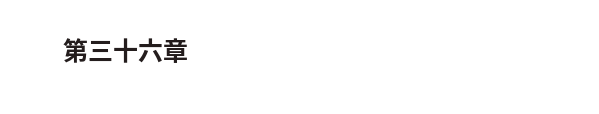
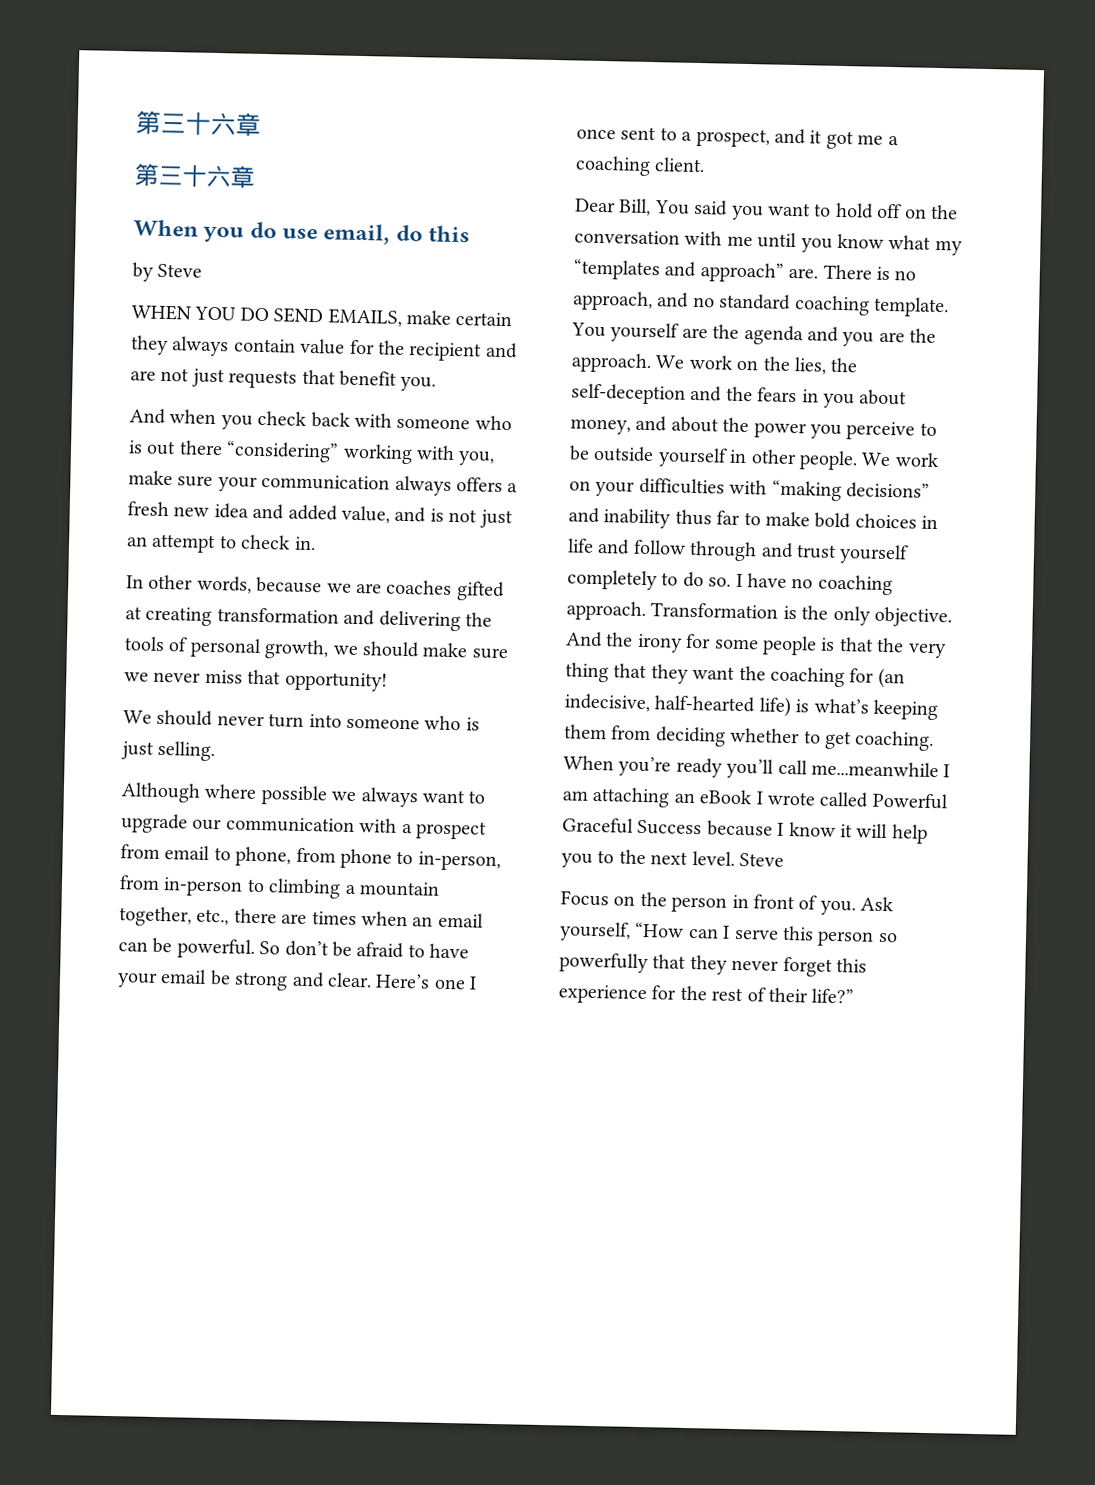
[63,38,188,63] 第三十六章 -> [135,110,262,137] [134,163,255,189] [133,219,471,245] [132,262,203,282] [131,304,513,327] [130,335,518,362] [130,367,437,392] [129,408,512,431] [128,440,496,466] [128,470,519,496] [127,501,513,529] [126,533,316,554] [126,574,505,602] [125,606,492,632] [124,636,508,660] [124,669,388,692] [123,709,480,731] [121,740,216,762] [121,782,486,808] [121,813,487,840] [120,844,501,872] [119,875,440,899] [119,906,484,928] [118,937,470,959] [117,969,478,991] [576,126,899,150] [575,155,706,177] [575,198,958,221] [574,229,963,256] [573,258,917,283] [572,290,949,318] [571,322,937,347] [571,352,859,375] [571,383,908,409] [570,415,937,441] [569,445,940,471] [569,477,930,502] [568,507,939,530] [567,538,910,565] [567,569,893,596] [566,600,952,628] [566,631,947,659] [565,662,905,689] [564,693,938,721] [564,724,935,752] [563,755,951,779] [562,786,949,810] [562,817,928,844] [561,849,784,868] [560,890,895,916] [559,921,898,947] [559,952,867,977] [558,984,855,1005] 第三十六章 // 第三十六章 // When you do use email, do this // by Steve // WHEN YOU DO SEND EMAILS, make certain they always contain value for the recipient and are not just requests that benefit you. // And when you check back with someone who is out there “considering” working with you, make sure your communication always offers a fresh new idea and added value, and is not just an attempt to check in. // In other words, because we are coaches gifted at creating transformation and delivering the tools of personal growth, we should make sure we never miss that opportunity! // We should never turn into someone who is just selling. // Although where possible we always want to upgrade our communication with a prospect from email to phone, from phone to in-person, from in-person to climbing a mountain together, etc., there are times when an email can be powerful. So don’t be afraid to have your email be strong and clear. Here’s one I once sent to a prospect, and it got me a coaching client. // Dear Bill, You said you want to hold off on the conversation with me until you know what my “templates and approach” are. There is no approach, and no standard coaching template. You yourself are the agenda and you are the approach. We work on the lies, the self-deception and the fears in you about money, and about the power you perceive to be outside yourself in other people. We work on your difficulties with “making decisions” and inability thus far to make bold choices in life and follow through and trust yourself completely to do so. I have no coaching approach. Transformation is the only objective. And the irony for some people is that the very thing that they want the coaching for (an indecisive, half-hearted life) is what’s keeping them from deciding whether to get coaching. When you’re ready you’ll call me...meanwhile I am attaching an eBook I wrote called Powerful Graceful Success because I know it will help you to the next level. Steve // Focus on the person in front of you. Ask yourself, “How can I serve this person so powerfully that they never forget this experience for the rest of their life?”

